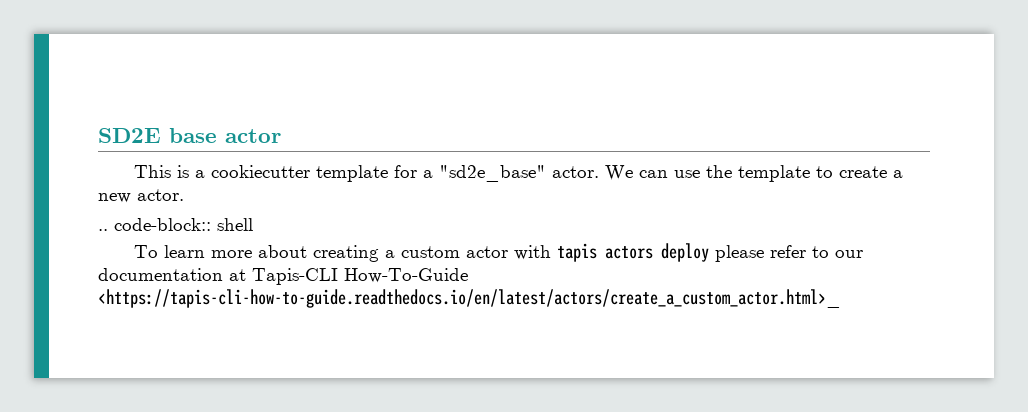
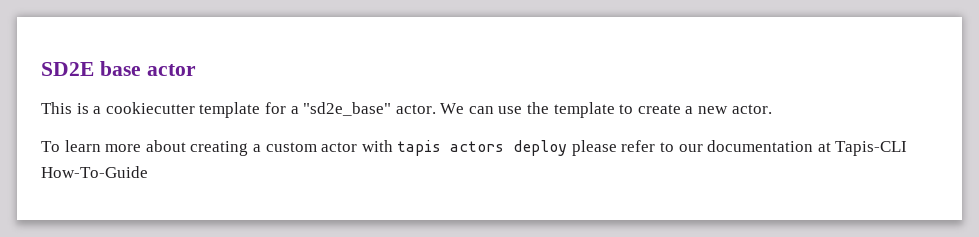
[98,218,253,231] // .. code-block:: shell -> (772, 109) none
[98,289,841,308] <https://tapis-cli-how-to-guide.readthedocs.io/en/latest/actors/create_a_custom_actor.html>_ -> (148, 172) none

